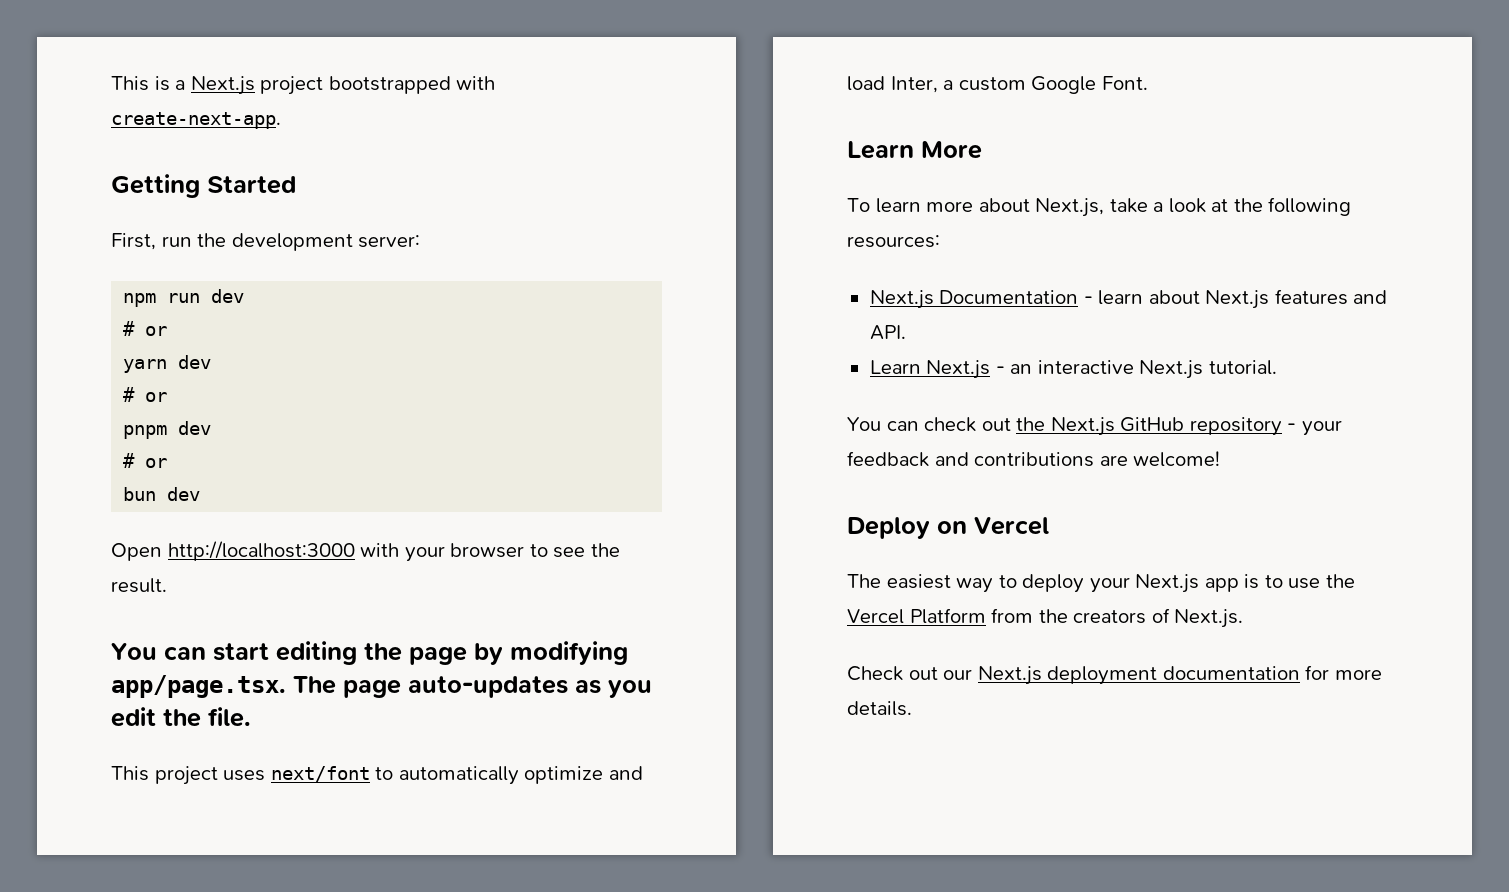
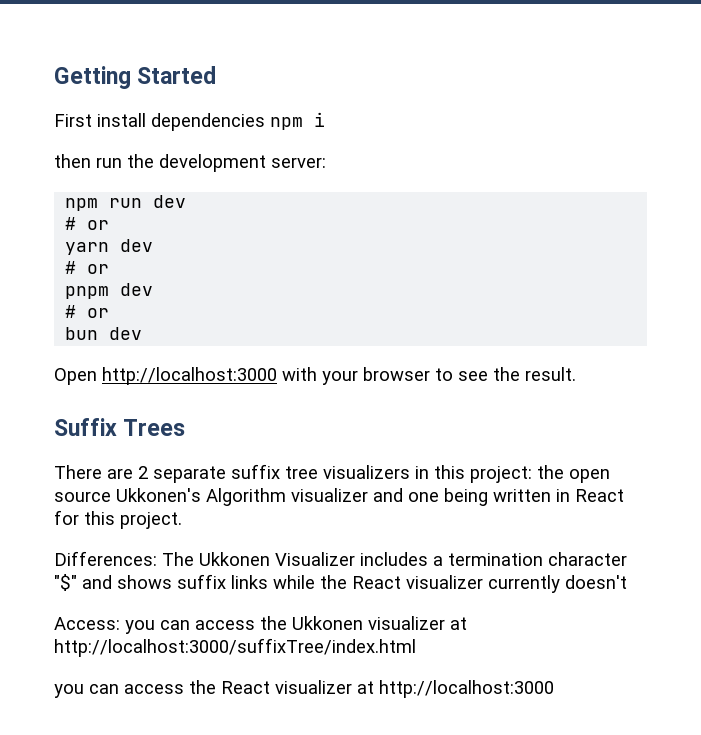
[111,76,496,95] [111,112,281,129] [111,174,296,198] [111,233,156,250] This is a Next.js project bootstrapped with create-next-app. // Getting Started // First, -> [54,66,217,89] [54,112,325,131] [54,154,91,168] Getting Started // First install dependencies npm i // then
[111,641,628,665] [111,675,652,698] [111,707,251,727] [111,766,643,785] [847,76,1148,94] [847,141,982,159] [847,197,1352,217] [847,235,940,248] [869,289,1388,309] [869,325,906,340] [869,360,1277,379] [847,417,1342,436] [847,451,1221,467] [847,517,1049,539] [847,574,1355,593] [847,608,1244,628] [847,665,1382,685] [847,701,912,716] You can start editing the page by modifying app/page.tsx. The page auto-updates as you edit the file. // This project uses next/font to automatically optimize and load Inter, a custom Google Font. // Learn More // To learn more about Next.js, take a look at the following resources: // Next.js Documentation - learn about Next.js features and API. // Learn Next.js - an interactive Next.js tutorial. // You can check out the Next.js GitHub repository - your feedback and contributions are welcome! // Deploy on Vercel // The easiest way to deploy your Next.js app is to use the Vercel Platform from the creators of Next.js. // Check out our Next.js deployment documentation for more details. -> [54,418,186,436] [54,464,610,483] [54,488,624,506] [54,510,182,529] [54,551,627,566] [54,574,627,593] [54,616,467,634] [54,638,416,657] [54,680,554,698] Suffix Trees // There are 2 separate suffix tree visualizers in this project: the open source Ukkonen's Algorithm visualizer and one being written in React for this project. // Differences: The Ukkonen Visualizer includes a termination character "$" and shows suffix links while the React visualizer currently doesn't // Access: you can access the Ukkonen visualizer at http://localhost:3000/suffixTree/index.html // you can access the React visualizer at http://localhost:3000

